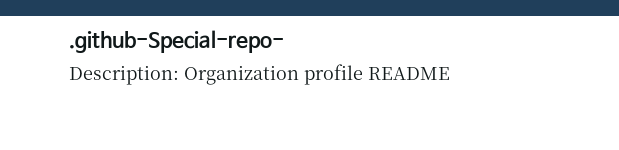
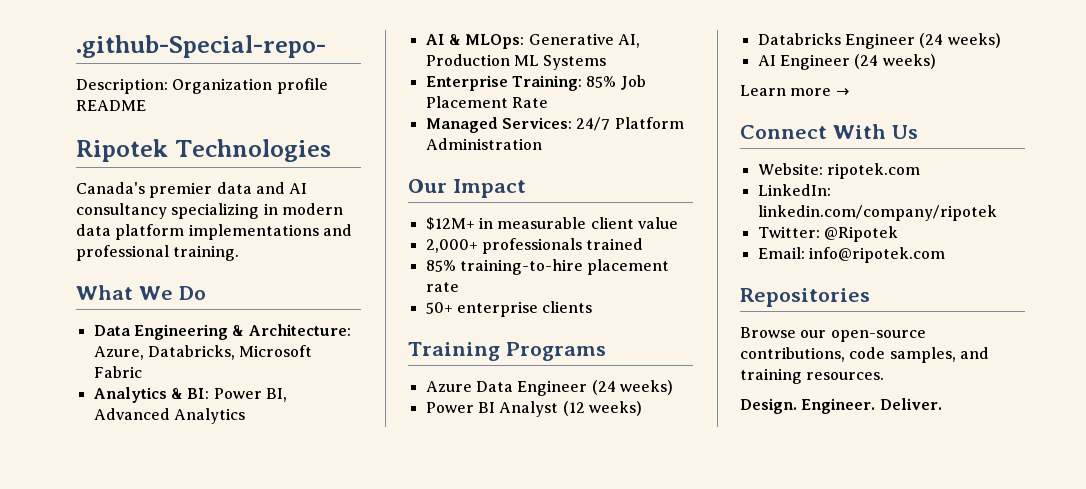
(450, 73) none -> [76,139,331,162] [76,182,308,198] [76,203,343,219] [76,224,352,240] [76,245,240,261] [76,285,206,300] [93,324,351,340] [93,345,313,360] [93,366,142,378] [93,387,287,403] [93,408,245,424] [425,33,640,49] [425,54,607,70] [425,75,646,91] [425,96,548,108] [425,117,684,133] [425,138,542,150] [408,179,526,198] [425,217,678,230] [425,238,644,254] [425,259,670,275] [425,282,459,292] [425,301,593,317] [408,342,606,361] [425,380,673,396] [425,401,642,417] [757,33,1001,49] [757,54,936,70] [740,85,849,96] [740,124,918,139] [757,163,920,179] [757,184,831,196] [757,205,997,221] [757,226,898,242] [757,247,945,263] [740,288,870,307] [740,327,926,342] [740,347,989,363] [740,368,885,384] [740,398,942,414] // Ripotek Technologies // Canada's premier data and AI consultancy specializing in modern data platform implementations and professional training. // What We Do // Data Engineering & Architecture: Azure, Databricks, Microsoft Fabric // Analytics & BI: Power BI, Advanced Analytics // AI & MLOps: Generative AI, Production ML Systems // Enterprise Training: 85% Job Placement Rate // Managed Services: 24/7 Platform Administration // Our Impact // $12M+ in measurable client value // 2,000+ professionals trained // 85% training-to-hire placement rate // 50+ enterprise clients // Training Programs // Azure Data Engineer (24 weeks) // Power BI Analyst (12 weeks) // Databricks Engineer (24 weeks) // AI Engineer (24 weeks) // Learn more → // Connect With Us // Website: ripotek.com // LinkedIn: linkedin.com/company/ripotek // Twitter: @Ripotek // Email: info@ripotek.com // Repositories // Browse our open-source contributions, code samples, and training resources. // Design. Engineer. Deliver.

